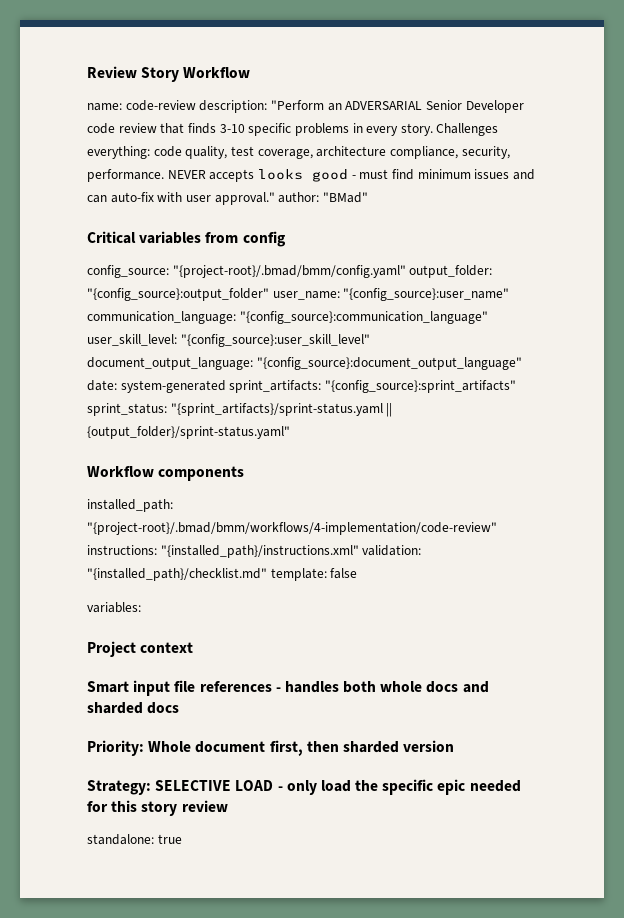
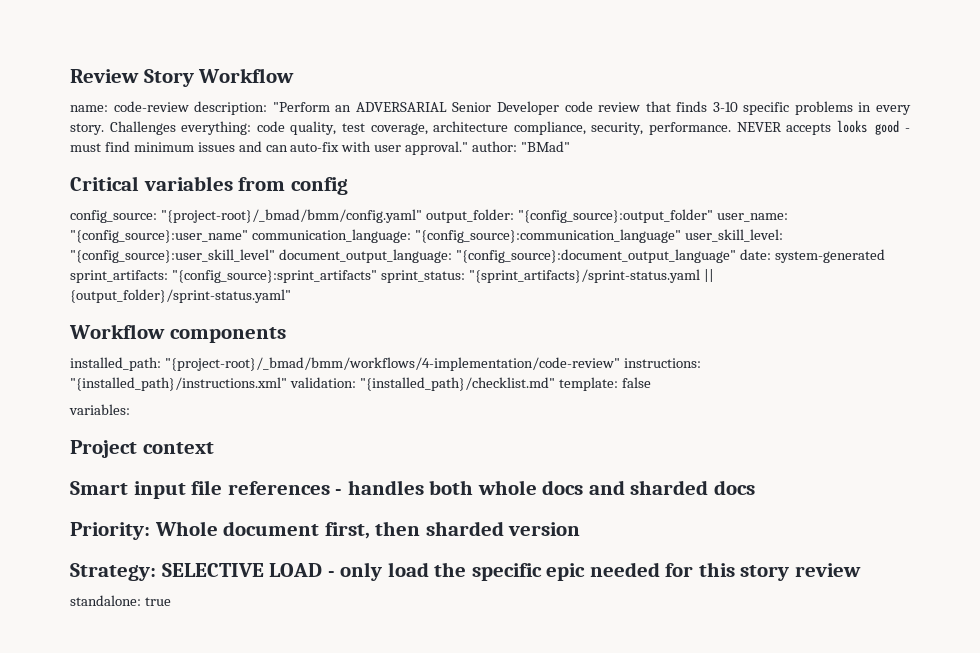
[172,265,406,278] "{project-root}/.bmad/bmm/config.yaml" -> [160,209,422,223] "{project-root}/_bmad/bmm/config.yaml"
[87,522,497,535] "{project-root}/.bmad/bmm/workflows/4-implementation/code-review" -> [164,357,620,371] "{project-root}/_bmad/bmm/workflows/4-implementation/code-review"

